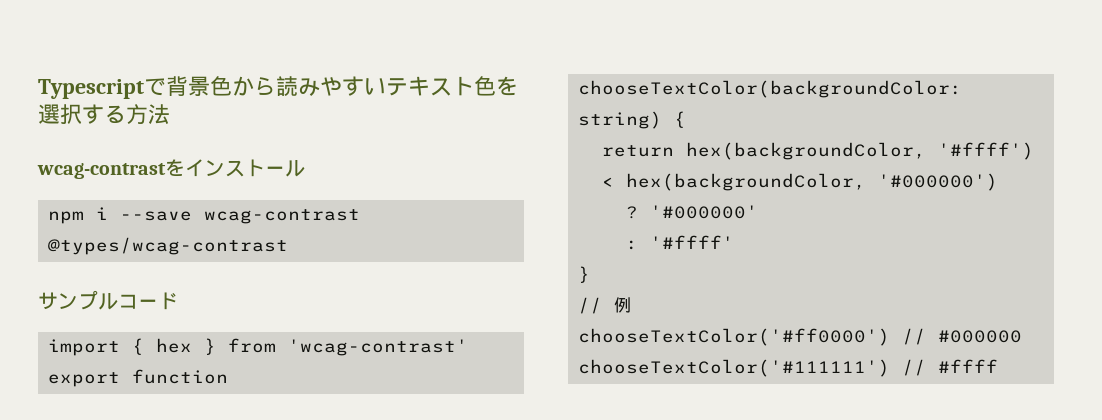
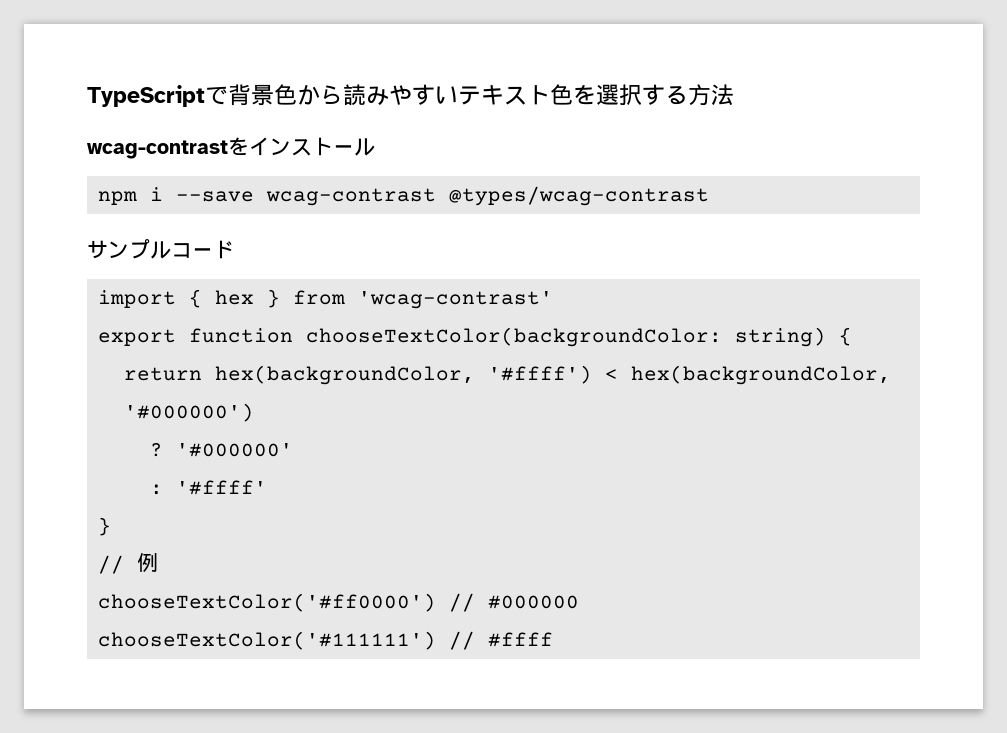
[38,79,144,99] Typescript -> [87,85,205,107] TypeScript

